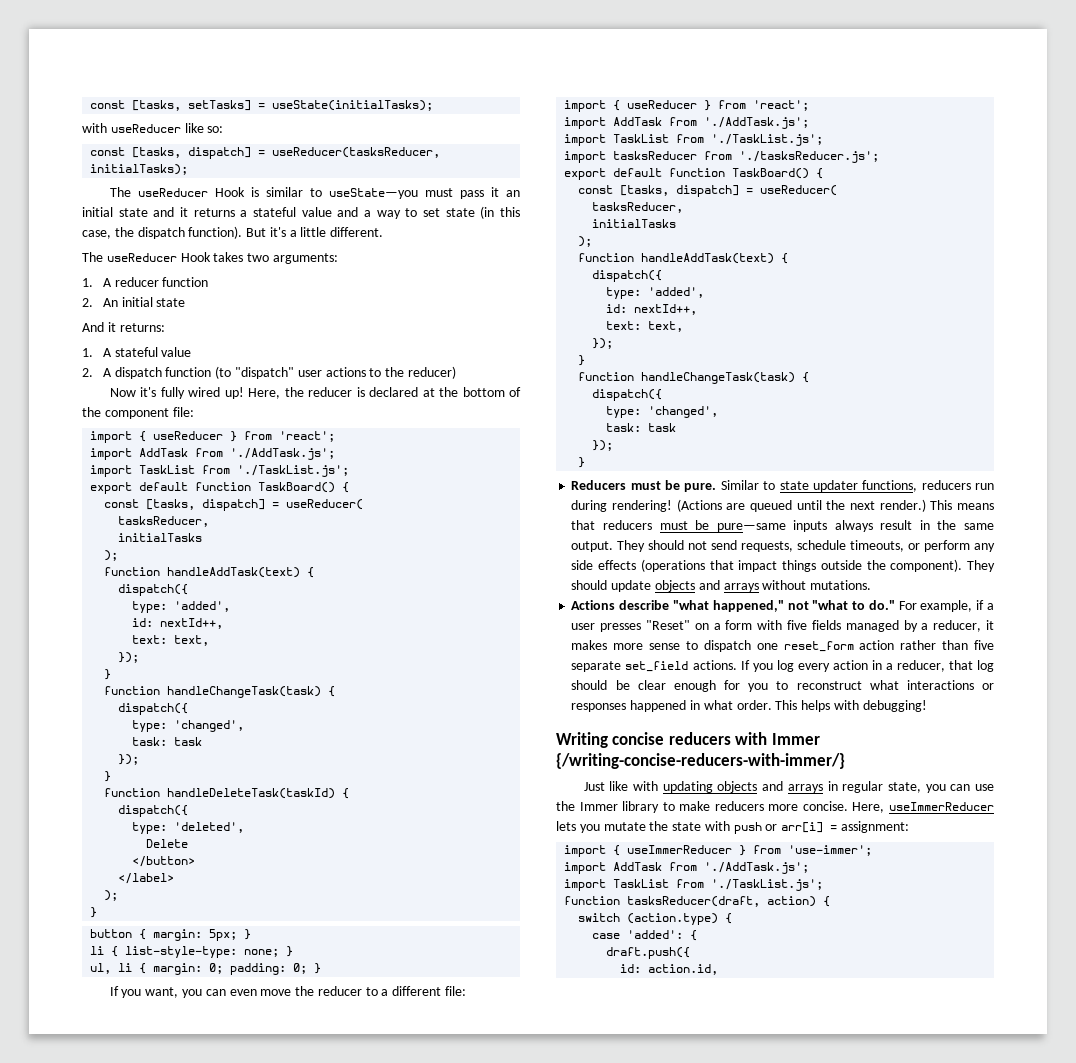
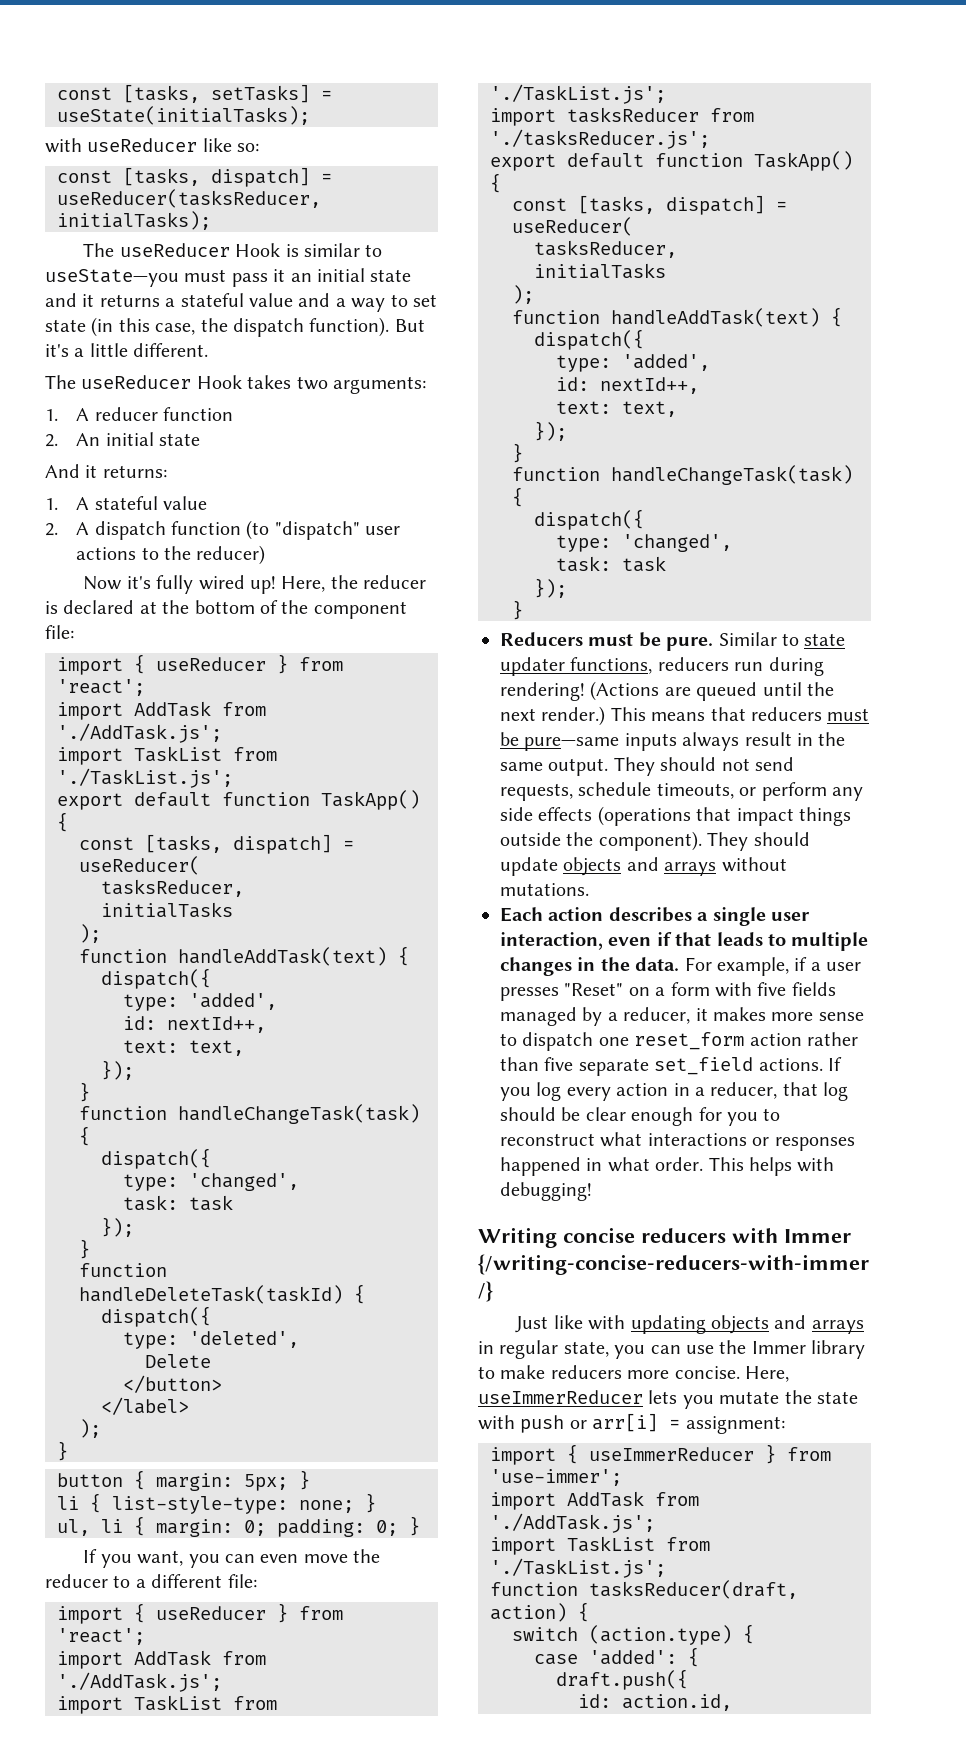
[258,482,336,493] TaskBoard() -> [321,790,420,810] TaskApp()
[732,168,810,179] TaskBoard() -> [754,151,853,171] TaskApp()
[571,600,895,612] Actions describe "what happened," not "what to do." -> [500,907,810,926] [500,932,869,951] [500,957,680,976] Each action describes a single user interaction, even if that leads to multiple changes in the data.

